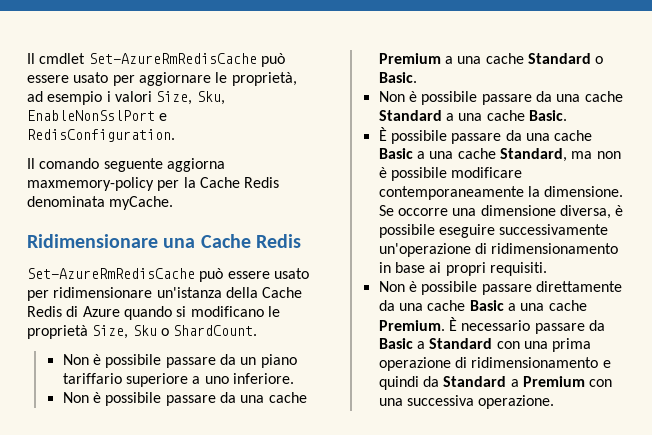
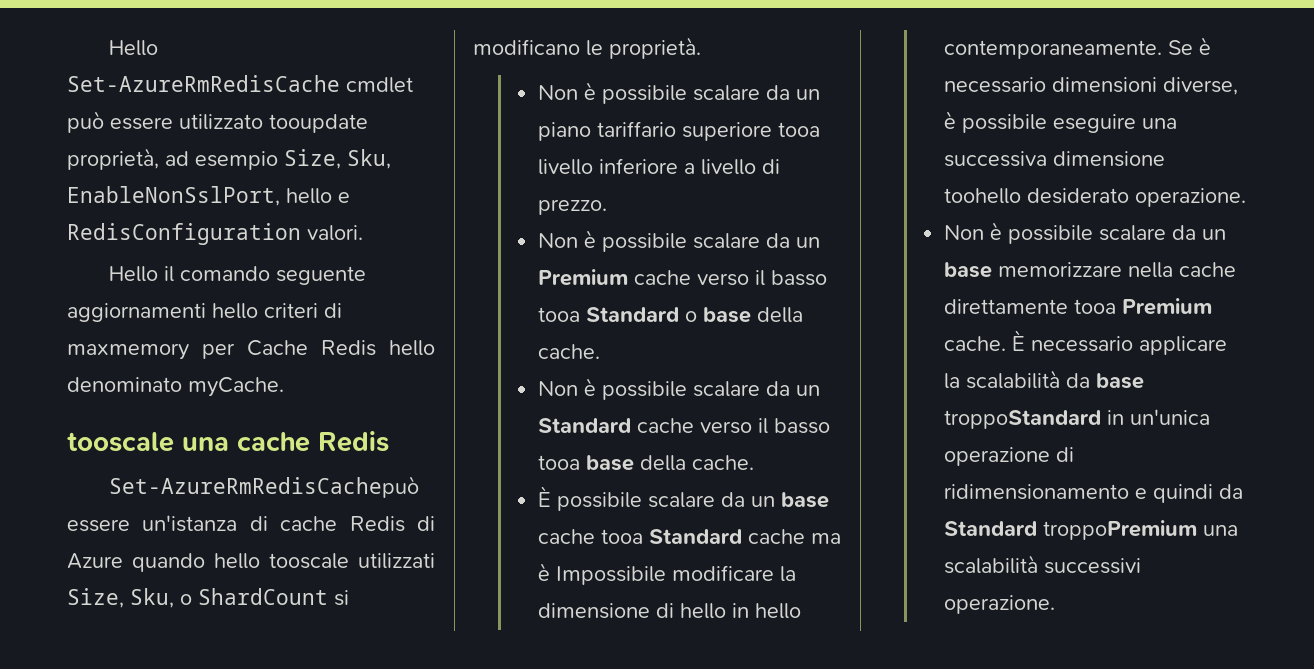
[27,53,285,67] [27,72,297,86] [27,91,225,105] [27,110,168,121] [27,129,175,142] [27,158,225,172] [27,177,280,191] [27,196,174,210] [27,234,302,248] [27,268,309,282] [27,287,303,301] [27,306,280,320] [27,325,258,339] [62,354,216,368] Il cmdlet Set-AzureRmRedisCache può essere usato per aggiornare le proprietà, ad esempio i valori Size, Sku, EnableNonSslPort e RedisConfiguration. // Il comando seguente aggiorna maxmemory-policy per la Cache Redis denominata myCache. // Ridimensionare una Cache Redis // Set-AzureRmRedisCache può essere usato per ridimensionare un'istanza della Cache Redis di Azure quando si modificano le proprietà Size, Sku o ShardCount. // Non è possibile passare -> [109,40,159,56] [67,75,413,93] [67,111,368,133] [67,148,391,170] [67,186,350,206] [67,223,363,245] [109,266,367,285] [67,303,342,322] [67,340,435,360] [67,377,284,397] [67,431,389,452] [109,476,420,498] [67,515,435,532] [67,553,435,572] [67,588,349,608] [473,37,701,59] [537,82,760,104] Hello Set-AzureRmRedisCache cmdlet può essere utilizzato tooupdate proprietà, ad esempio Size, Sku, EnableNonSslPort, hello e RedisConfiguration valori. // Hello il comando seguente aggiornamenti hello criteri di maxmemory per Cache Redis hello denominato myCache. // tooscale una cache Redis // Set-AzureRmRedisCachepuò essere un'istanza di cache Redis di Azure quando hello tooscale utilizzati Size, Sku, o ShardCount si modificano le proprietà. // Non è possibile scalare
[192,373,294,384] [62,392,307,406] [378,53,604,64] [378,72,417,83] [378,91,623,105] [378,110,567,121] [378,127,593,144] [378,148,621,162] [378,167,523,181] [378,186,624,200] [378,205,624,219] [378,224,609,238] [378,243,619,257] [378,262,547,276] [378,281,622,295] [378,300,587,311] [378,317,605,334] [378,338,592,352] a uno inferiore. // Non è possibile passare da una cache Premium a una cache Standard o Basic. // Non è possibile passare da una cache Standard a una cache Basic. // È possibile passare da una cache Basic a una cache Standard, ma non è possibile modificare contemporaneamente la dimensione. Se occorre una dimensione diversa, è possibile eseguire successivamente un'operazione di ridimensionamento in base ai propri requisiti. // Non è possibile passare direttamente da una cache Basic a una cache Premium. È necessario passare da Basic a Standard con una prima -> [777,122,820,137] [537,158,780,175] [537,199,607,215] [537,230,820,252] [537,269,827,286] [537,307,803,323] [537,344,600,359] [537,378,820,400] [537,418,830,434] [537,455,754,471] [537,486,829,511] [537,529,841,544] [537,563,796,585] [537,603,801,619] [943,37,1211,59] [943,77,1238,95] [943,111,1177,133] [943,151,1165,167] [943,188,1246,207] [943,222,1226,244] [943,262,1236,278] [943,298,1212,315] [943,330,1227,355] [943,370,1144,389] [943,409,1210,429] tooa livello inferiore a livello di prezzo. // Non è possibile scalare da un Premium cache verso il basso tooa Standard o base della cache. // Non è possibile scalare da un Standard cache verso il basso tooa base della cache. // È possibile scalare da un base cache tooa Standard cache ma è Impossibile modificare la dimensione di hello in hello contemporaneamente. Se è necessario dimensioni diverse, è possibile eseguire una successiva dimensione toohello desiderato operazione. // Non è possibile scalare da un base memorizzare nella cache direttamente tooa Premium cache. È necessario applicare la scalabilità da base troppoStandard in un'unica
[510,376,613,387] [378,395,474,406] a Premium con una successiva -> [1042,520,1238,540] [943,555,1141,574] troppoPremium una scalabilità successivi

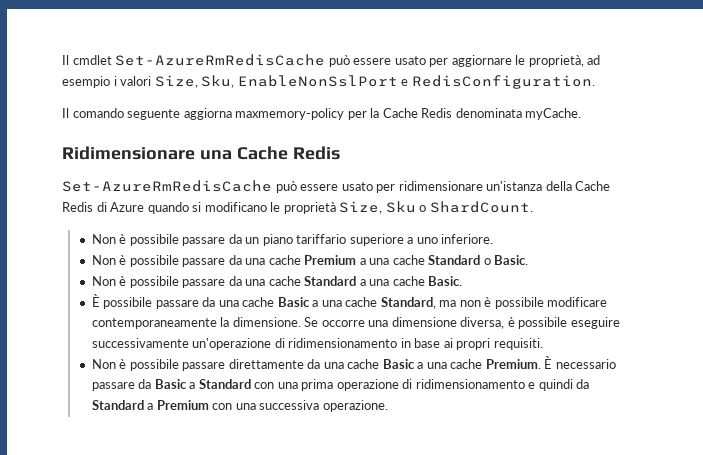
[109,40,159,56] [67,75,413,93] [67,111,368,133] [67,148,391,170] [67,186,350,206] [67,223,363,245] [109,266,367,285] [67,303,342,322] [67,340,435,360] [67,377,284,397] [67,431,389,452] [109,476,420,498] [67,515,435,532] [67,553,435,572] [67,588,349,608] [473,37,701,59] [537,82,760,104] Hello Set-AzureRmRedisCache cmdlet può essere utilizzato tooupdate proprietà, ad esempio Size, Sku, EnableNonSslPort, hello e RedisConfiguration valori. // Hello il comando seguente aggiornamenti hello criteri di maxmemory per Cache Redis hello denominato myCache. // tooscale una cache Redis // Set-AzureRmRedisCachepuò essere un'istanza di cache Redis di Azure quando hello tooscale utilizzati Size, Sku, o ShardCount si modificano le proprietà. // Non è possibile scalare -> [62,54,601,67] [62,75,595,89] [62,108,582,120] [62,146,340,160] [62,180,611,193] [62,201,533,214] [91,234,226,246] Il cmdlet Set-AzureRmRedisCache può essere usato per aggiornare le proprietà, ad esempio i valori Size, Sku, EnableNonSslPort e RedisConfiguration. // Il comando seguente aggiorna maxmemory-policy per la Cache Redis denominata myCache. // Ridimensionare una Cache Redis // Set-AzureRmRedisCache può essere usato per ridimensionare un'istanza della Cache Redis di Azure quando si modificano le proprietà Size, Sku o ShardCount. // Non è possibile passare
[777,122,820,137] [537,158,780,175] [537,199,607,215] [537,230,820,252] [537,269,827,286] [537,307,803,323] [537,344,600,359] [537,378,820,400] [537,418,830,434] [537,455,754,471] [537,486,829,511] [537,529,841,544] [537,563,796,585] [537,603,801,619] [943,37,1211,59] [943,77,1238,95] [943,111,1177,133] [943,151,1165,167] [943,188,1246,207] [943,222,1226,244] [943,262,1236,278] [943,298,1212,315] [943,330,1227,355] [943,370,1144,389] [943,409,1210,429] tooa livello inferiore a livello di prezzo. // Non è possibile scalare da un Premium cache verso il basso tooa Standard o base della cache. // Non è possibile scalare da un Standard cache verso il basso tooa base della cache. // È possibile scalare da un base cache tooa Standard cache ma è Impossibile modificare la dimensione di hello in hello contemporaneamente. Se è necessario dimensioni diverse, è possibile eseguire una successiva dimensione toohello desiderato operazione. // Non è possibile scalare da un base memorizzare nella cache direttamente tooa Premium cache. È necessario applicare la scalabilità da base troppoStandard in un'unica -> [407,234,494,244] [91,255,529,267] [91,276,463,288] [91,294,608,309] [91,317,620,329] [91,338,543,350] [91,356,616,371] [91,379,334,391] a uno inferiore. // Non è possibile passare da una cache Premium a una cache Standard o Basic. // Non è possibile passare da una cache Standard a una cache Basic. // È possibile passare da una cache Basic a una cache Standard, ma non è possibile modificare contemporaneamente la dimensione. Se occorre una dimensione diversa, è possibile eseguire successivamente un'operazione di ridimensionamento in base ai propri requisiti. // Non è possibile passare direttamente da una cache Basic a una cache Premium. È necessario passare da Basic a Standard con una prima
[1042,520,1238,540] [943,555,1141,574] troppoPremium una scalabilità successivi -> [147,400,320,410] a Premium con una successiva

